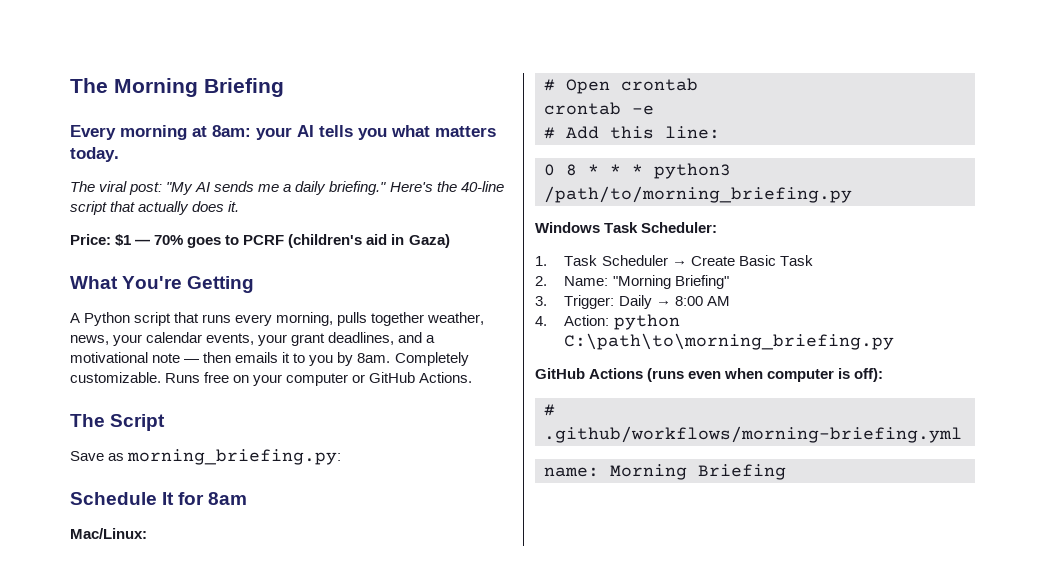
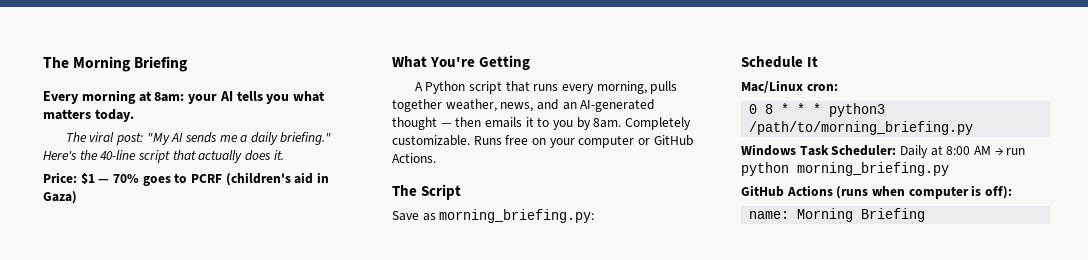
[113,332,436,346] [70,352,181,363] your calendar events, your grant deadlines, and a motivational note -> [536,99,656,112] [392,117,437,130] and an AI-generated thought
[178,492,248,505] [70,528,147,539] [544,78,698,94] [544,102,654,115] [544,126,720,139] for 8am // Mac/Linux: // # Open crontab // crontab -e // # Add this line: -> [741,80,838,93] // Mac/Linux cron:
[535,255,813,266] [535,275,729,289] [535,295,730,309] [535,314,680,330] [564,333,895,350] // 1. Task Scheduler → Create Basic Task // 2. Name: "Morning Briefing" // 3. Trigger: Daily → 8:00 AM // 4. Action: python C:\path\to\morning_briefing.py -> [899,145,1026,158] [741,162,949,176] Daily at 8:00 AM → run python morning_briefing.py
[688,371,722,379] even -> (869, 192) none
[544,404,555,416] [544,426,962,443] // # .github/workflows/morning-briefing.yml -> (1012, 192) none

